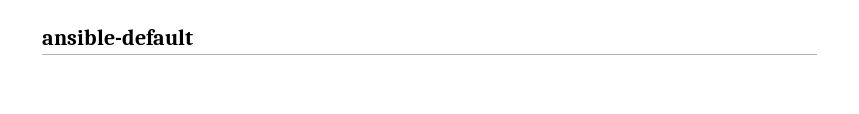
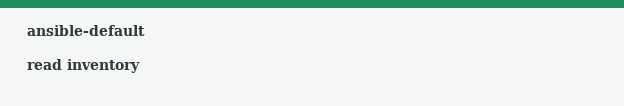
(193, 37) none -> [27,59,140,73] // read inventory

